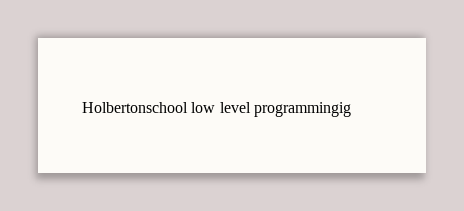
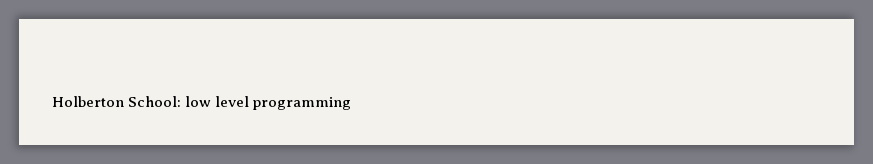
[82,102,188,113] Holbertonschool -> [52,96,182,107] Holberton School:
[253,102,351,117] programmingig -> [253,97,352,110] programming

